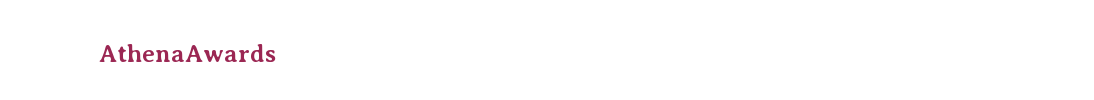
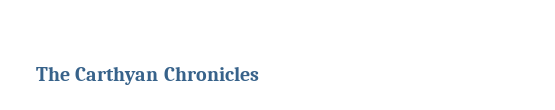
[99,44,276,62] AthenaAwards -> [36,66,259,85] The Carthyan Chronicles

